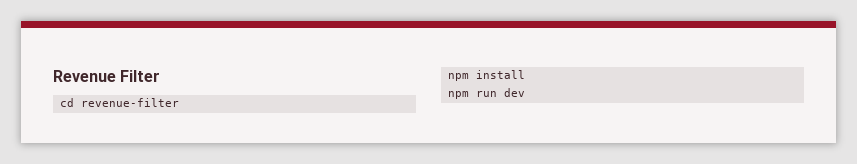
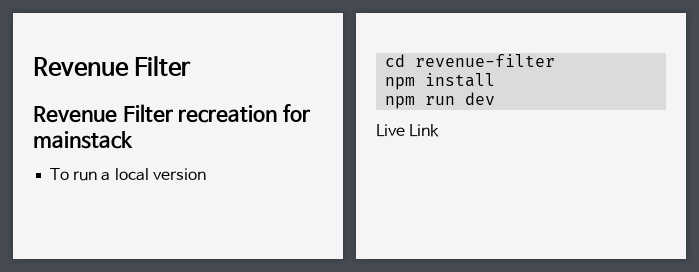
[53,70,161,82] Revenue Filter -> [33,56,192,76] [33,104,310,123] [33,131,133,149] [50,168,206,181] Revenue Filter // Revenue Filter recreation for mainstack // To run a local version
(525, 92) none -> [376,124,440,137] // Live Link

